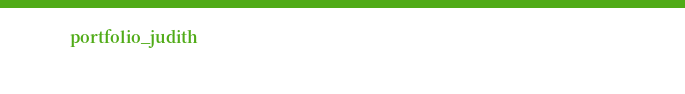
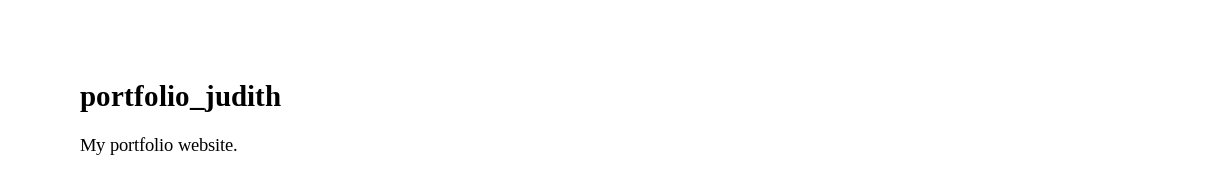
(198, 38) none -> [80,137,238,155] // My portfolio website.

